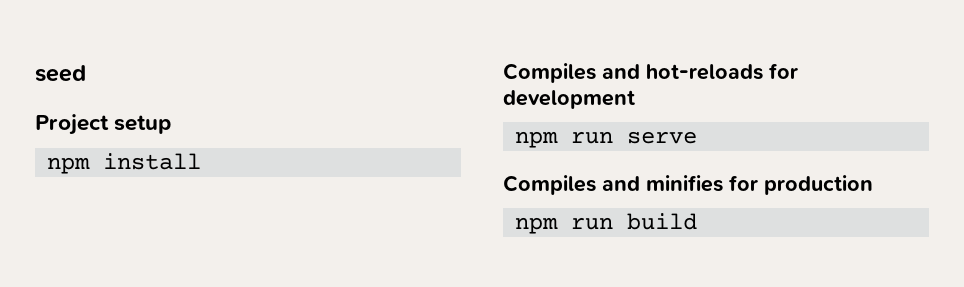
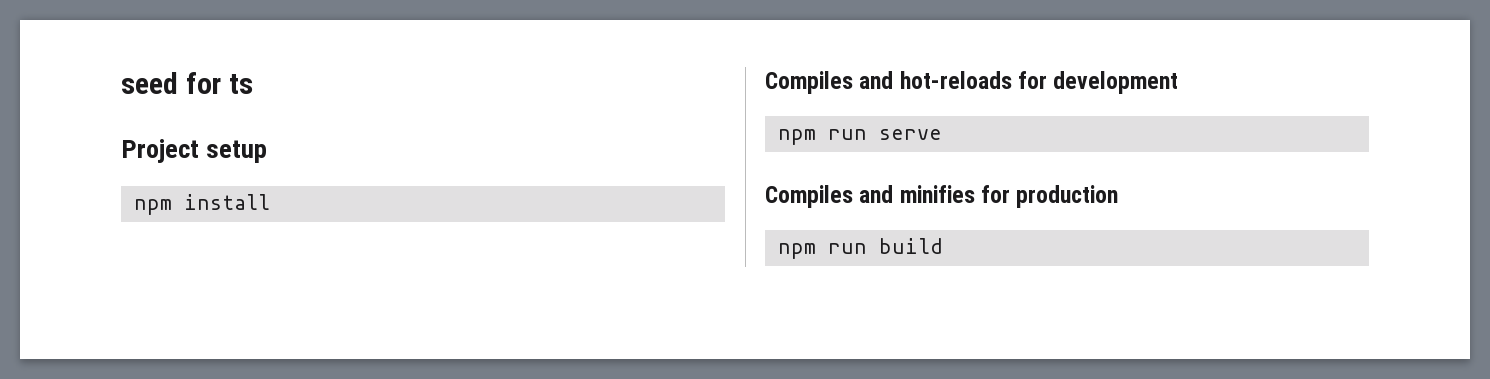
(86, 73) none -> [185,72,253,94] for ts

